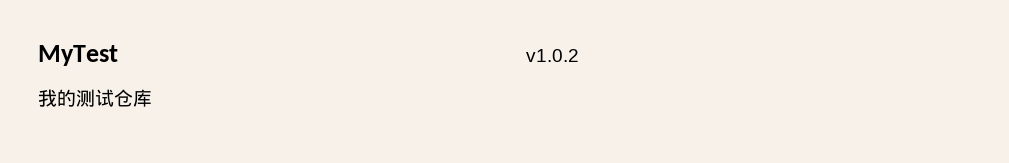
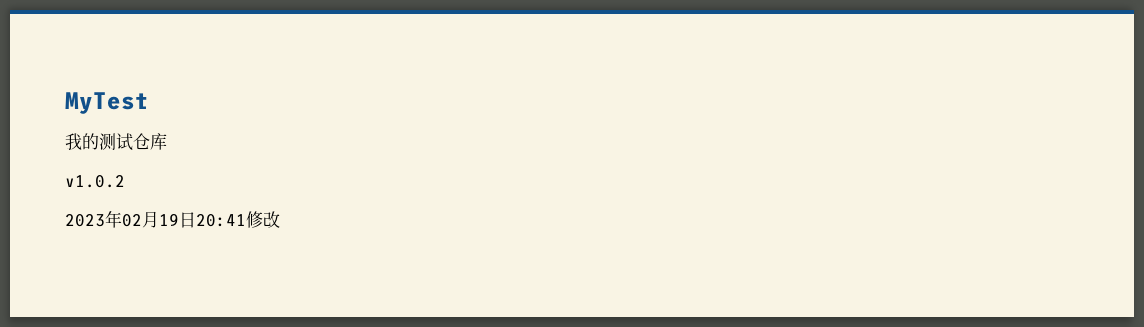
(579, 55) none -> [65,210,280,228] // 2023年02月19日20:41修改

